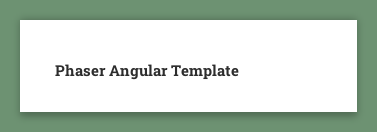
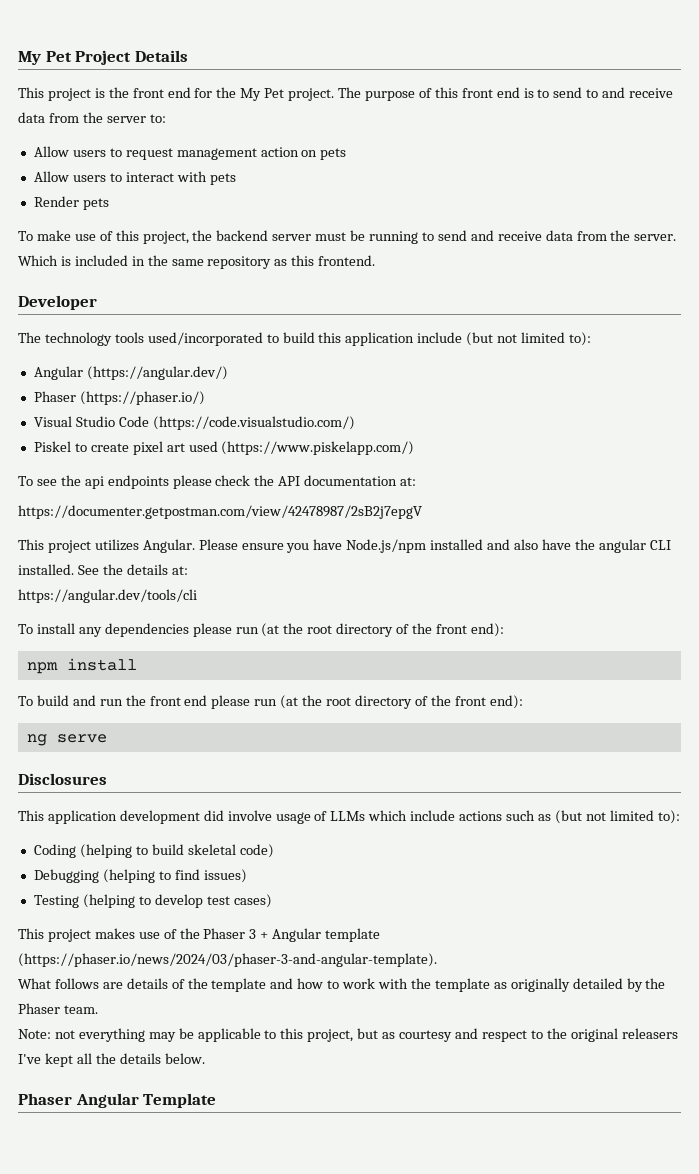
(55, 70) none -> [18,50,188,65] [18,87,674,101] [18,112,166,123] [33,146,347,160] [33,171,236,185] [33,196,109,210] [18,230,677,244] [18,255,376,269] [18,295,97,310] [18,332,591,346] [33,366,228,380] [33,391,205,405] [33,416,355,430] [33,441,415,455] [18,475,417,489] [18,505,422,519] [18,539,671,553] [18,564,188,575] [18,589,197,603] [18,623,504,637] [26,658,137,674] [18,695,523,709] [26,734,107,746] [18,773,107,785] [18,810,680,824] [33,844,274,858] [33,869,247,883] [33,894,272,908] [18,928,381,942] [18,953,437,967] [18,978,666,992] [18,1003,98,1014] [18,1028,678,1042] [18,1053,205,1067] My Pet Project Details // This project is the front end for the My Pet project. The purpose of this front end is to send to and receive data from the server to: // Allow users to request management action on pets // Allow users to interact with pets // Render pets // To make use of this project, the backend server must be running to send and receive data from the server. Which is included in the same repository as this frontend. // Developer // The technology tools used/incorporated to build this application include (but not limited to): // Angular (https://angular.dev/) // Phaser (https://phaser.io/) // Visual Studio Code (https://code.visualstudio.com/) // Piskel to create pixel art used (https://www.piskelapp.com/) // To see the api endpoints please check the API documentation at: // https://documenter.getpostman.com/view/42478987/2sB2j7epgV // This project utilizes Angular. Please ensure you have Node.js/npm installed and also have the angular CLI installed. See the details at: // https://angular.dev/tools/cli // To install any dependencies please run (at the root directory of the front end): // npm install // To build and run the front end please run (at the root directory of the front end): // ng serve // Disclosures // This application development did involve usage of LLMs which include actions such as (but not limited to): // Coding (helping to build skeletal code) // Debugging (helping to find issues) // Testing (helping to develop test cases) // This project makes use of the Phaser 3 + Angular template (https://phaser.io/news/2024/03/phaser-3-and-angular-template). // What follows are details of the template and how to work with the template as originally detailed by the Phaser team. // Note: not everything may be applicable to this project, but as courtesy and respect to the original releasers I've kept all the details below. //

